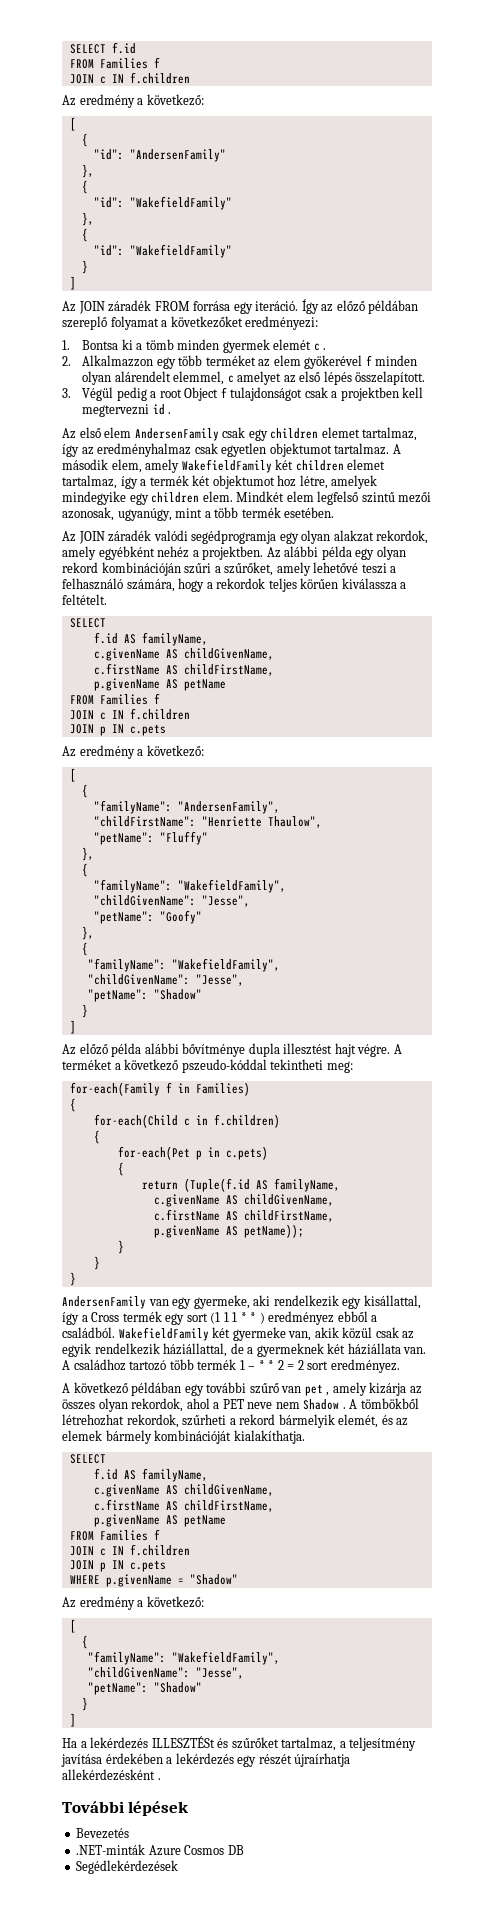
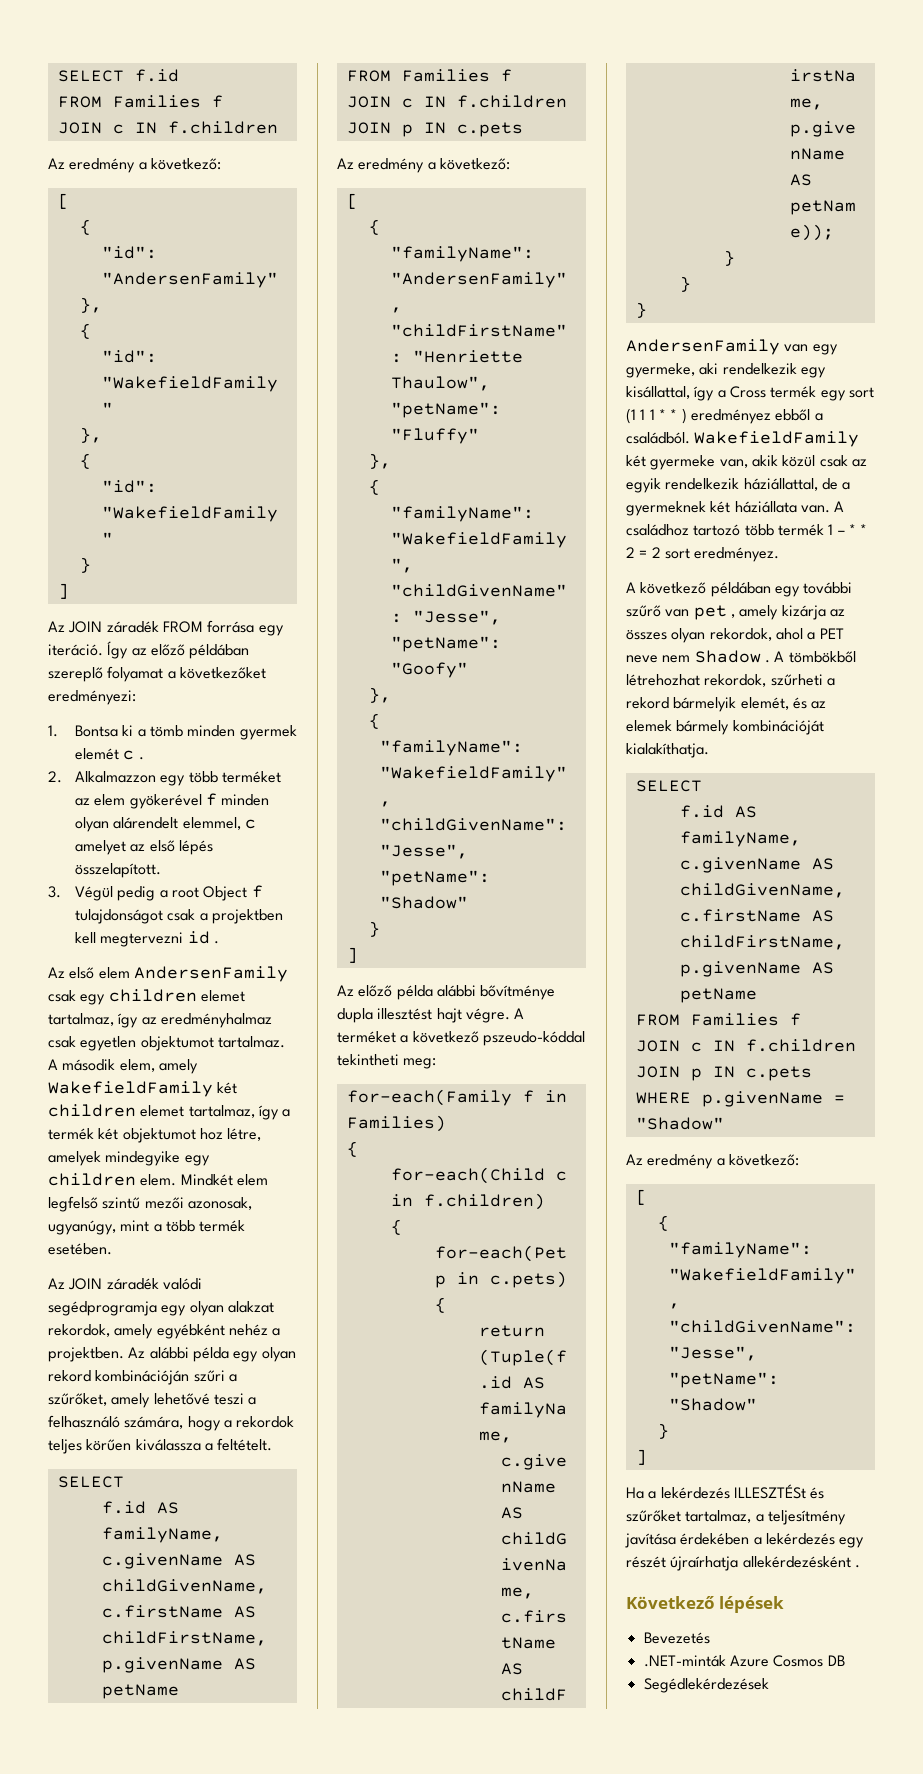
[62,1801,124,1813] További -> [626,1596,715,1609] Következő

